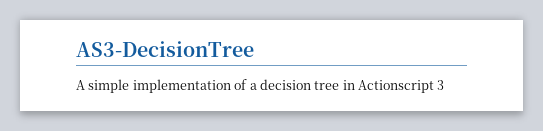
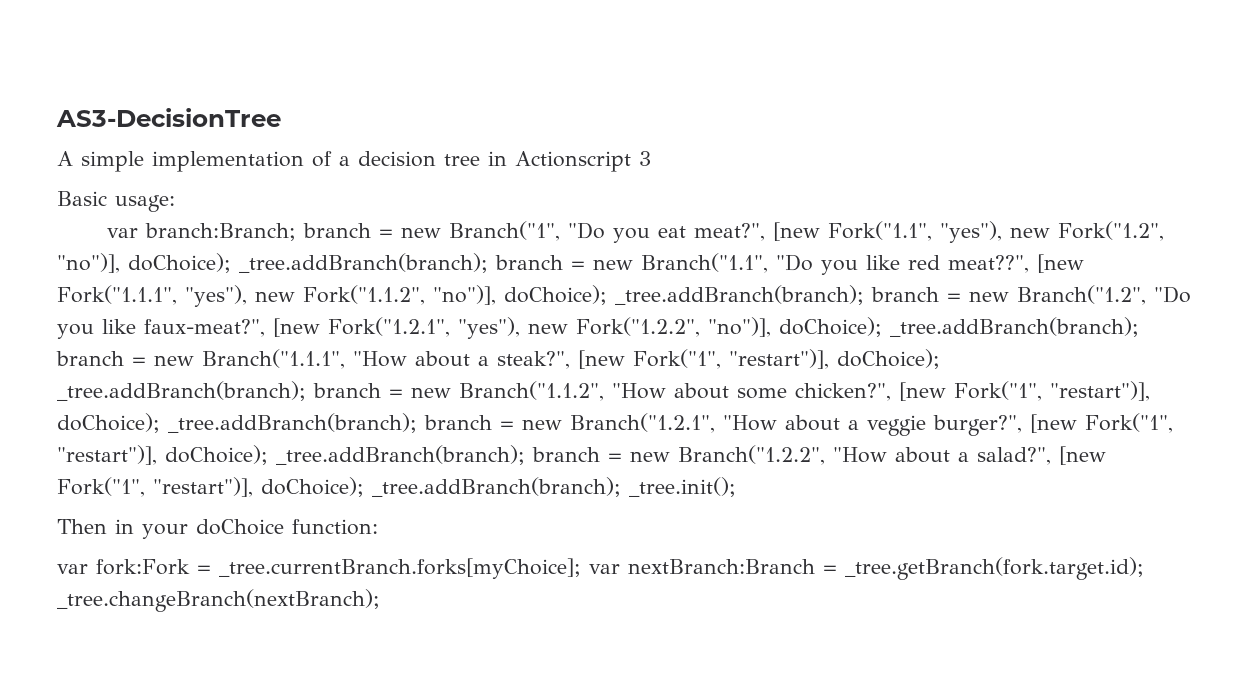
(445, 85) none -> [57,191,175,212] [107,221,1165,243] [57,253,1084,275] [57,285,1191,307] [57,317,1139,339] [56,349,940,369] [57,381,1150,401] [57,413,1173,436] [57,445,1106,465] [57,477,736,497] [57,519,378,539] [57,557,1144,580] [57,589,380,612] // Basic usage: // var branch:Branch; branch = new Branch("1", "Do you eat meat?", [new Fork("1.1", "yes"), new Fork("1.2", "no")], doChoice); _tree.addBranch(branch); branch = new Branch("1.1", "Do you like red meat??", [new Fork("1.1.1", "yes"), new Fork("1.1.2", "no")], doChoice); _tree.addBranch(branch); branch = new Branch("1.2", "Do you like faux-meat?", [new Fork("1.2.1", "yes"), new Fork("1.2.2", "no")], doChoice); _tree.addBranch(branch); branch = new Branch("1.1.1", "How about a steak?", [new Fork("1", "restart")], doChoice); _tree.addBranch(branch); branch = new Branch("1.1.2", "How about some chicken?", [new Fork("1", "restart")], doChoice); _tree.addBranch(branch); branch = new Branch("1.2.1", "How about a veggie burger?", [new Fork("1", "restart")], doChoice); _tree.addBranch(branch); branch = new Branch("1.2.2", "How about a salad?", [new Fork("1", "restart")], doChoice); _tree.addBranch(branch); _tree.init(); // Then in your doChoice function: // var fork:Fork = _tree.currentBranch.forks[myChoice]; var nextBranch:Branch = _tree.getBranch(fork.target.id); _tree.changeBranch(nextBranch);

